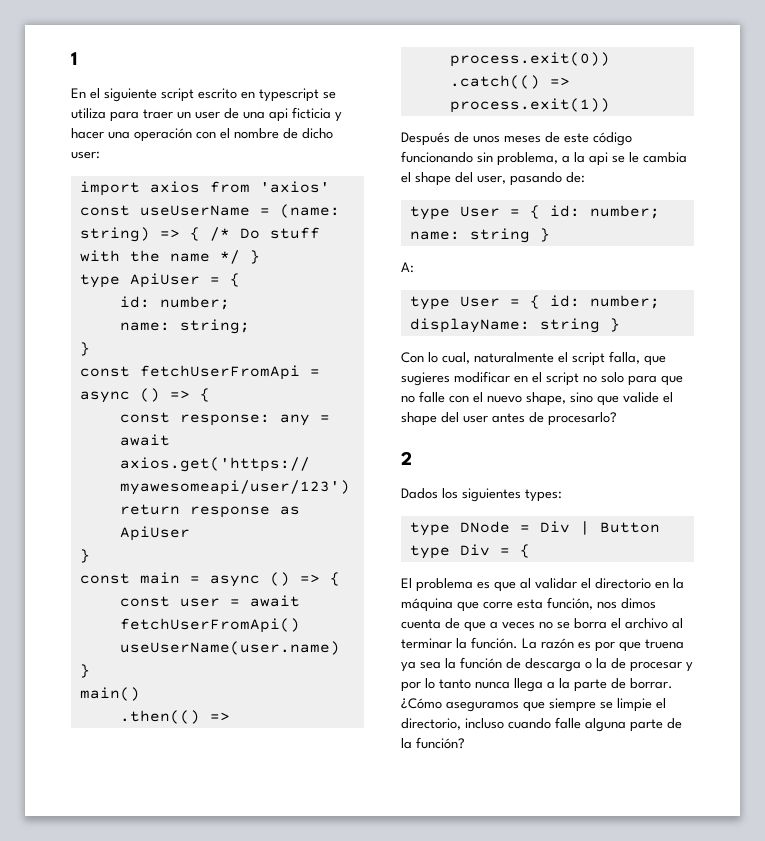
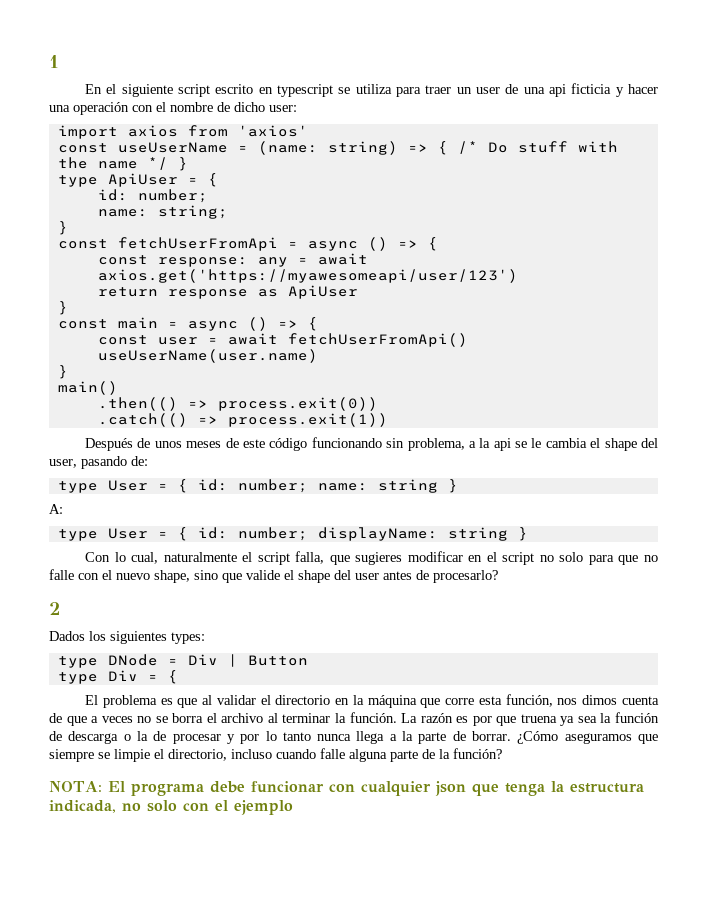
(465, 743) none -> [49,781,644,796] [49,800,293,815] // NOTA: El programa debe funcionar con cualquier json que tenga la estructura indicada, no solo con el ejemplo

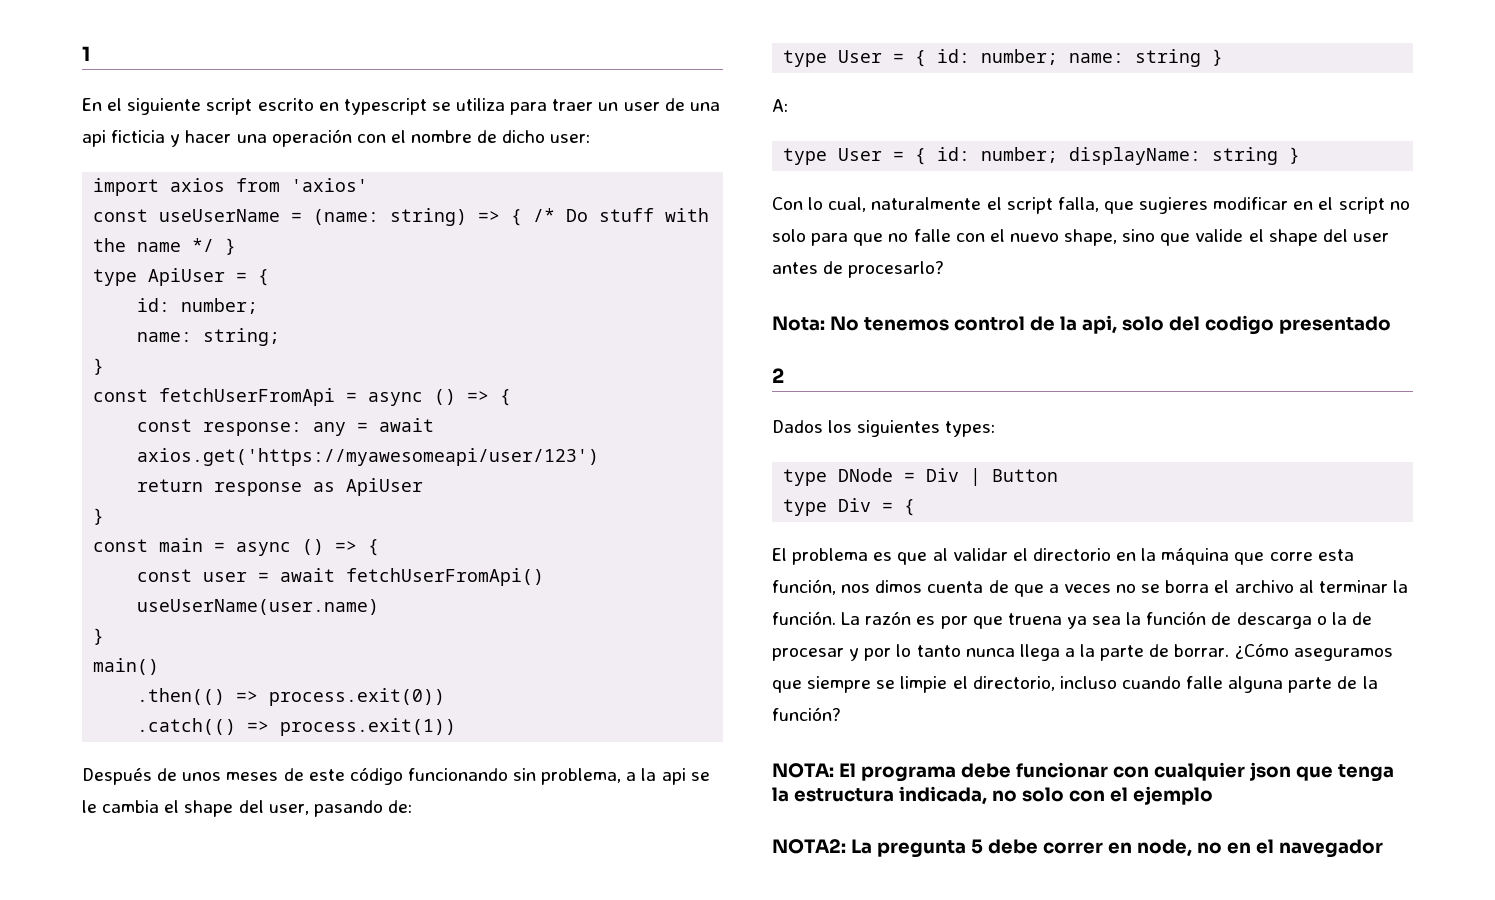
(498, 576) none -> [772,315,1391,335] // Nota: No tenemos control de la api, solo del codigo presentado
(293, 807) none -> [772,839,1383,858] // NOTA2: La pregunta 5 debe correr en node, no en el navegador

